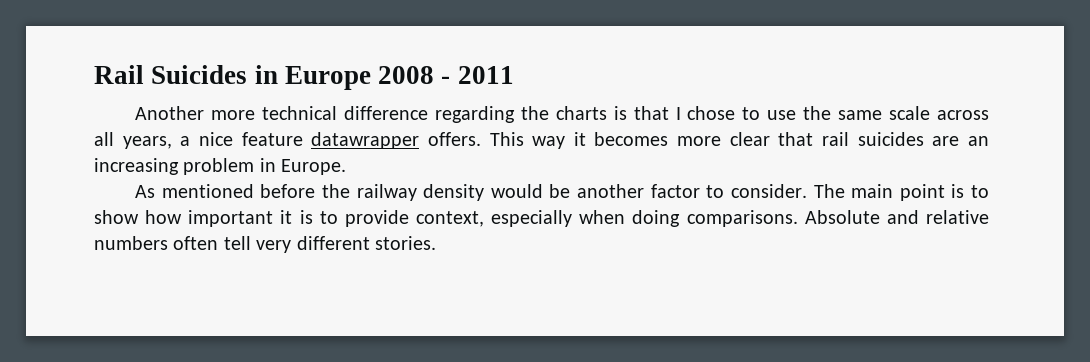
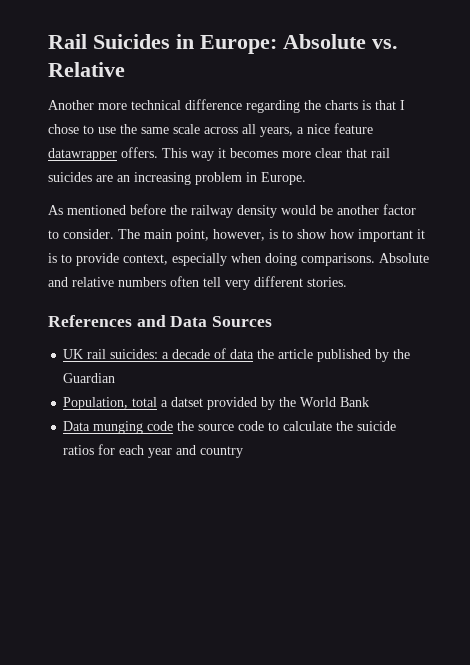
[284,66,514,90] Europe 2008 - 2011 -> [200,34,398,54] [48,62,125,77] Europe: Absolute vs. Relative
[899,184,945,201] point -> [176,229,265,242] point, however,
(436, 243) none -> [48,315,273,327] [63,348,411,362] [63,373,116,383] [63,397,370,410] [63,421,397,434] [63,444,244,458] // References and Data Sources // UK rail suicides: a decade of data the article published by the Guardian // Population, total a datset provided by the World Bank // Data munging code the source code to calculate the suicide ratios for each year and country

